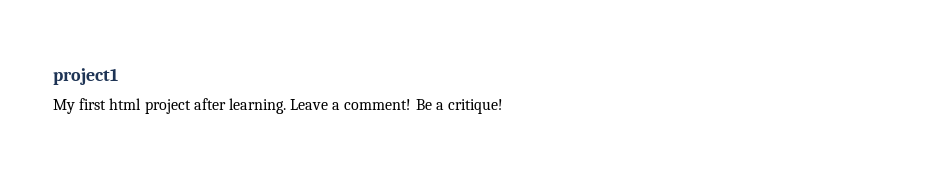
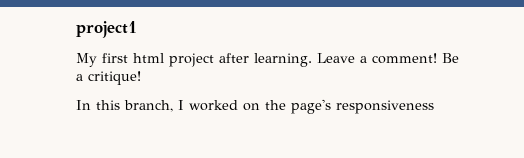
(504, 106) none -> [76,99,434,114] // In this branch, I worked on the page's responsiveness

